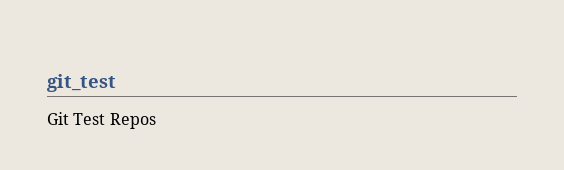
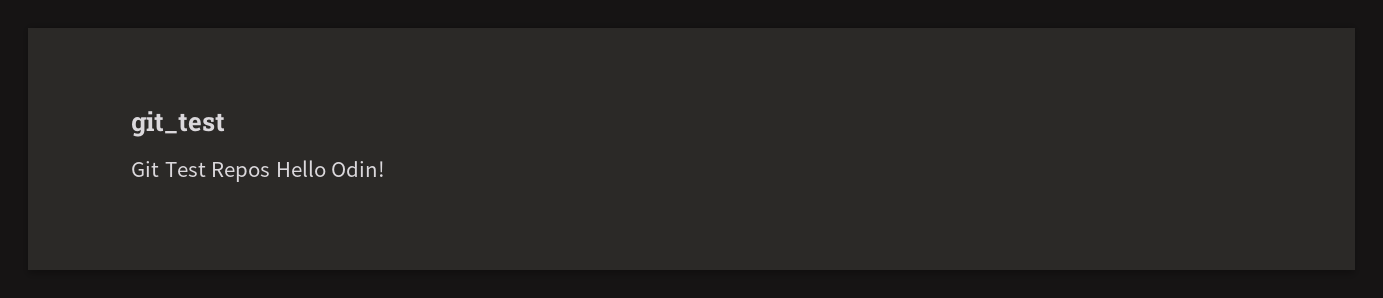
(156, 121) none -> [275,160,386,177] Hello Odin!

